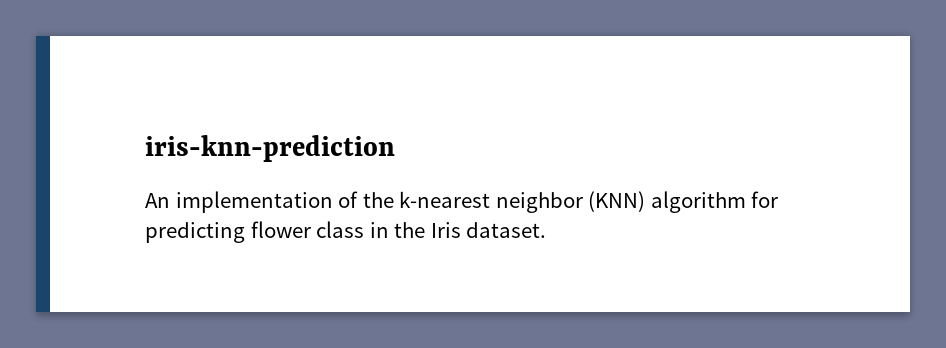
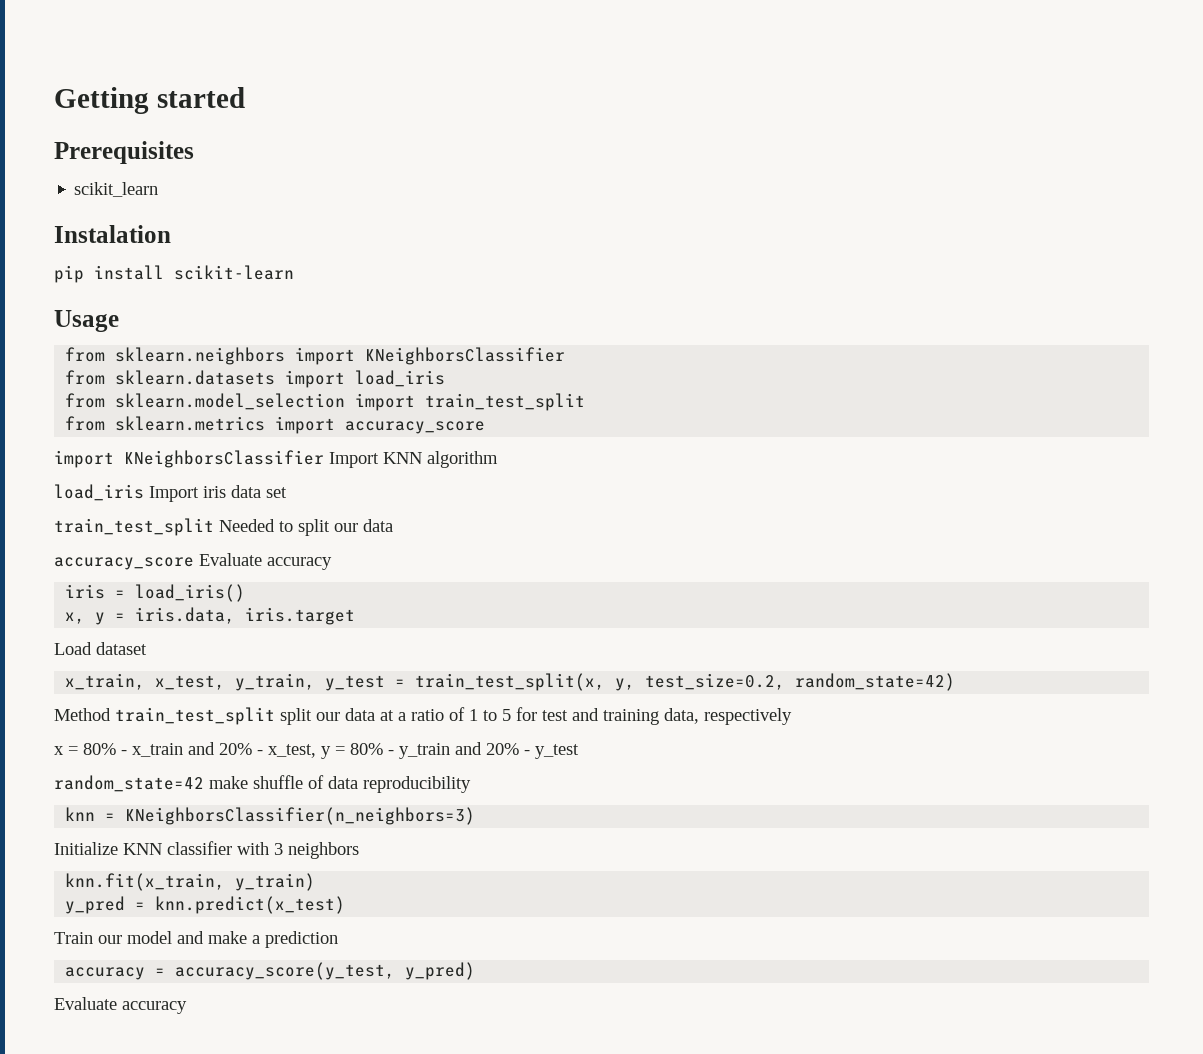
[145,135,395,162] [145,191,779,213] [145,221,547,243] iris-knn-prediction // An implementation of the k-nearest neighbor (KNN) algorithm for predicting flower class in the Iris dataset. -> [54,87,245,114] [54,141,194,164] [74,182,159,197] [54,225,171,243] [54,265,294,283] [54,310,119,332] [65,347,566,365] [65,370,446,388] [65,393,586,411] [65,416,486,434] [54,450,498,468] [54,484,287,502] [54,518,393,536] [54,553,332,570] [65,584,246,602] [65,607,356,625] [54,642,147,655] [65,673,956,691] [54,707,792,725] [54,742,579,759] [54,775,471,793] [65,807,476,825] [54,841,359,859] [65,873,316,891] [65,896,346,914] [54,931,338,948] [65,962,476,980] [54,997,187,1014] Getting started // Prerequisites // scikit_learn // Instalation // pip install scikit-learn // Usage // from sklearn.neighbors import KNeighborsClassifier // from sklearn.datasets import load_iris // from sklearn.model_selection import train_test_split // from sklearn.metrics import accuracy_score // import KNeighborsClassifier Import KNN algorithm // load_iris Import iris data set // train_test_split Needed to split our data // accuracy_score Evaluate accuracy // iris = load_iris() // x, y = iris.data, iris.target // Load dataset // x_train, x_test, y_train, y_test = train_test_split(x, y, test_size=0.2, random_state=42) // Method train_test_split split our data at a ratio of 1 to 5 for test and training data, respectively // x = 80% - x_train and 20% - x_test, y = 80% - y_train and 20% - y_test // random_state=42 make shuffle of data reproducibility // knn = KNeighborsClassifier(n_neighbors=3) // Initialize KNN classifier with 3 neighbors // knn.fit(x_train, y_train) // y_pred = knn.predict(x_test) // Train our model and make a prediction // accuracy = accuracy_score(y_test, y_pred) // Evaluate accuracy

